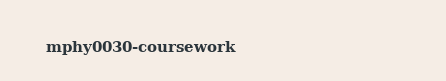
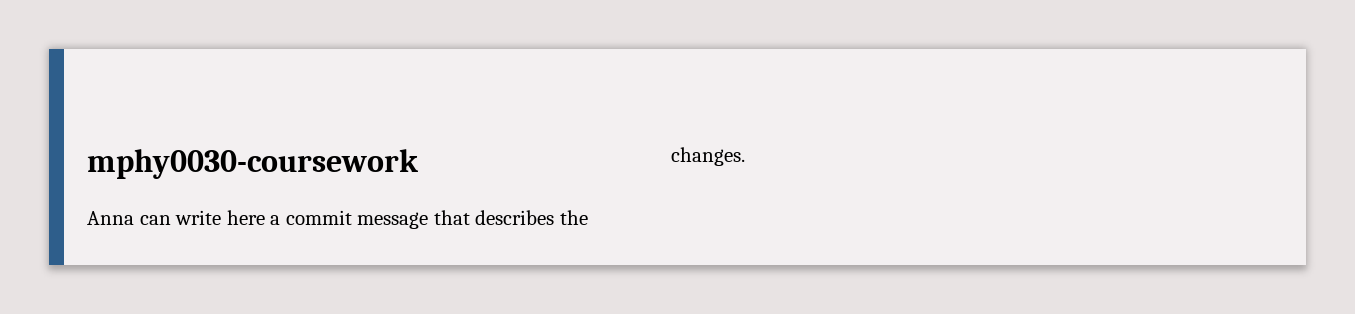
(236, 48) none -> [87,210,588,229] [671,147,745,166] // Anna can write here a commit message that describes the changes.

